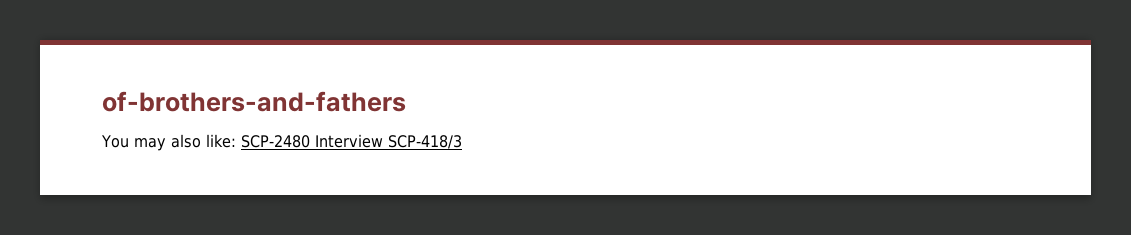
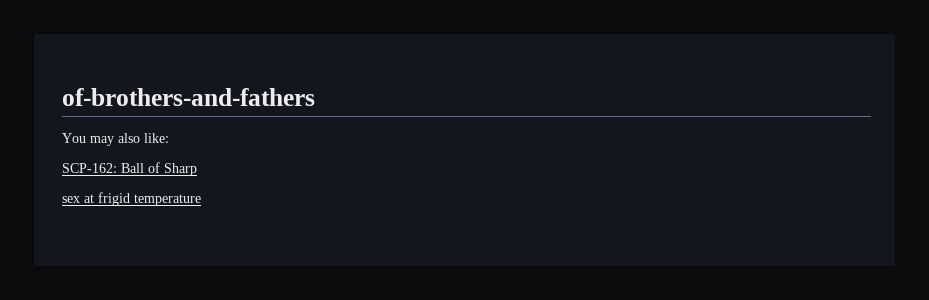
[240,134,462,149] SCP-2480 Interview SCP-418/3 -> [62,162,197,176] [62,192,201,206] // SCP-162: Ball of Sharp // sex at frigid temperature

